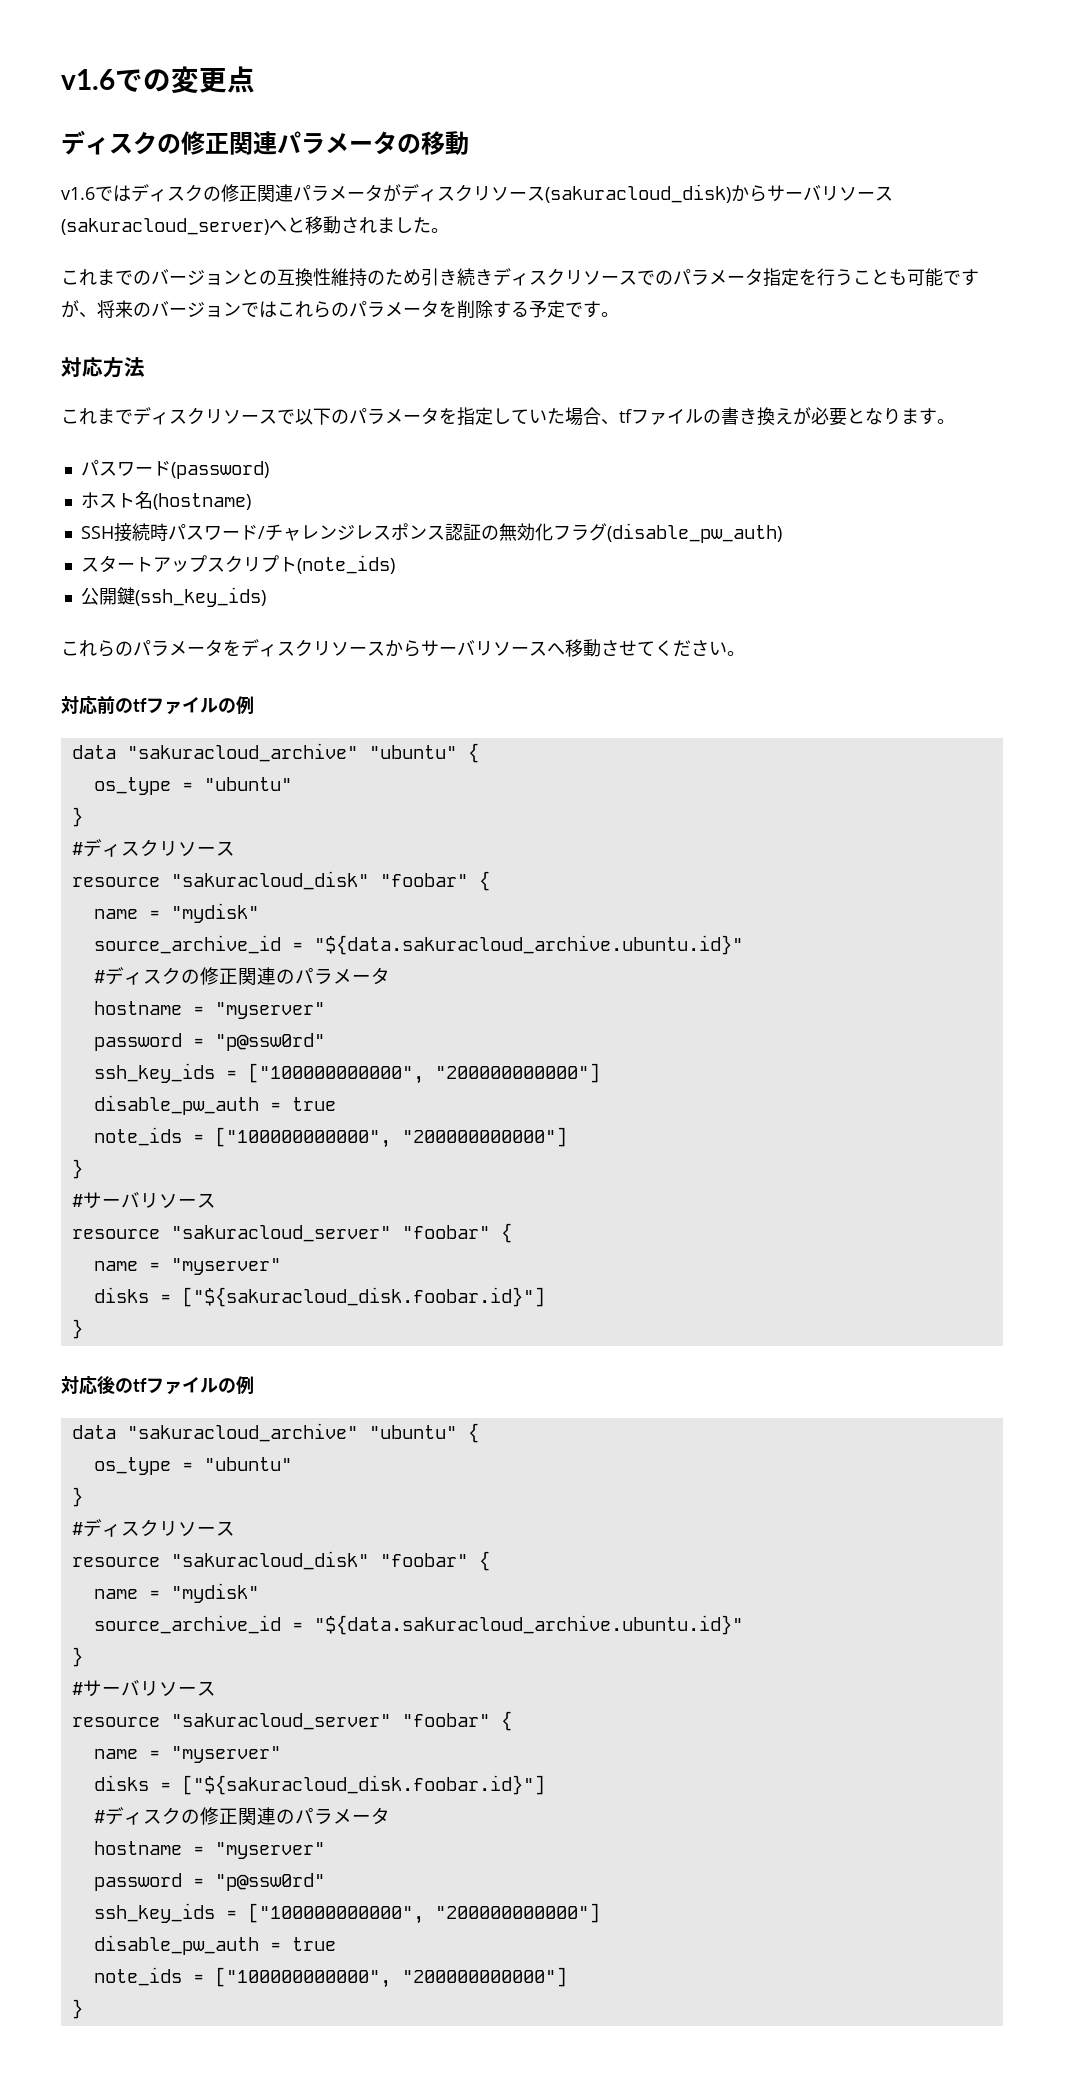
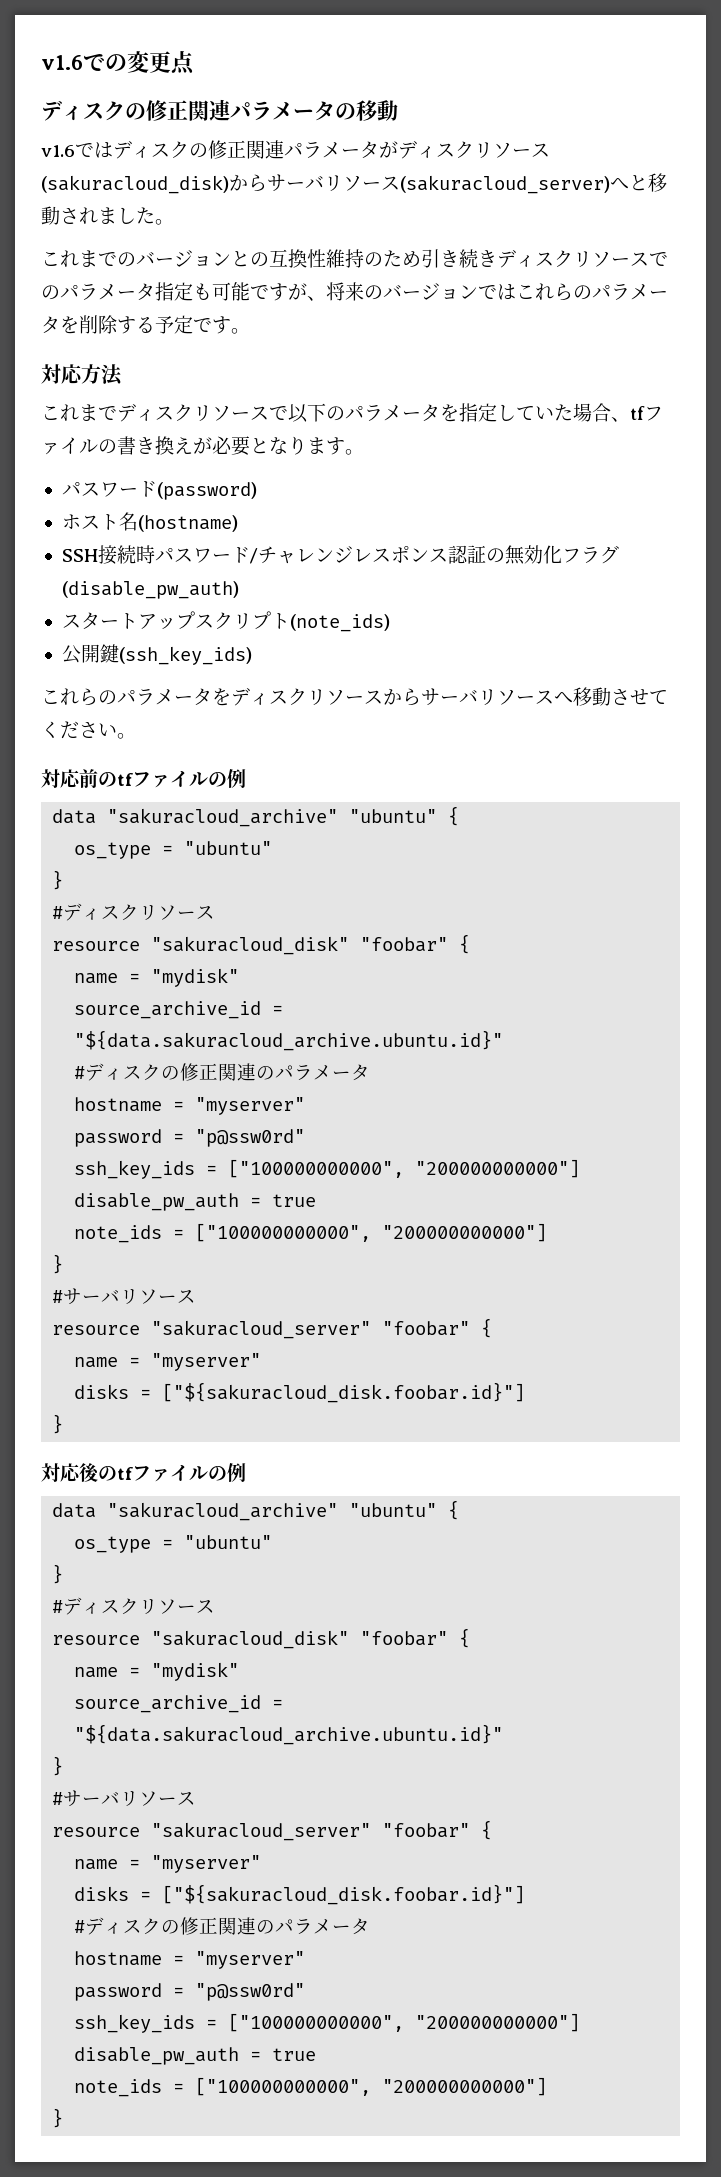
[799,268,889,286] を行うこと -> (193, 291) none

